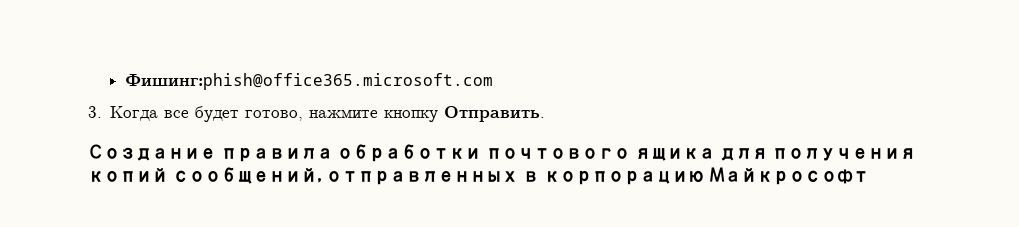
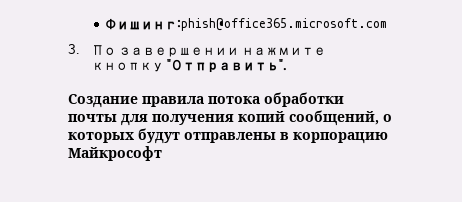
[110,106,304,122] Когда все будет готово, -> [91,45,239,57] По завершении
[444,106,546,122] Отправить. -> [166,59,287,73] "Отправить".
[337,144,715,162] обработки почтового ящика -> [208,92,344,107] [68,114,117,122] потока обработки почты
[326,170,519,185] отправленных -> [383,114,392,122] [68,128,276,144] о которых будут отправлены

